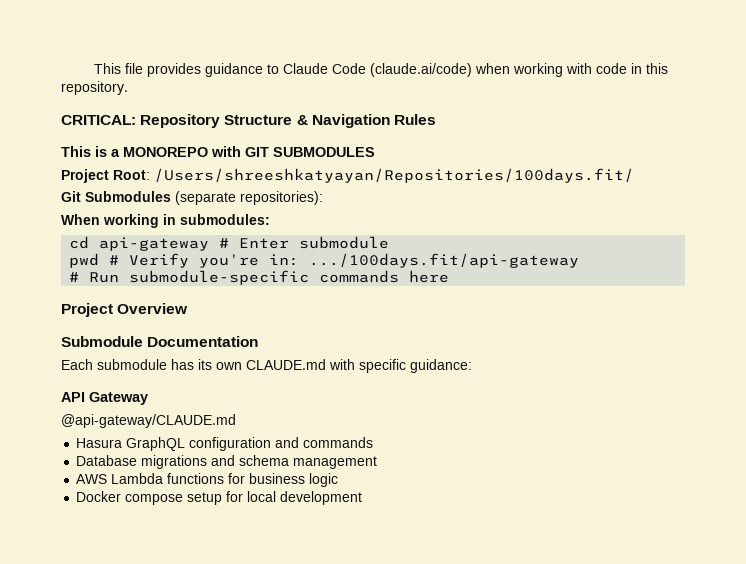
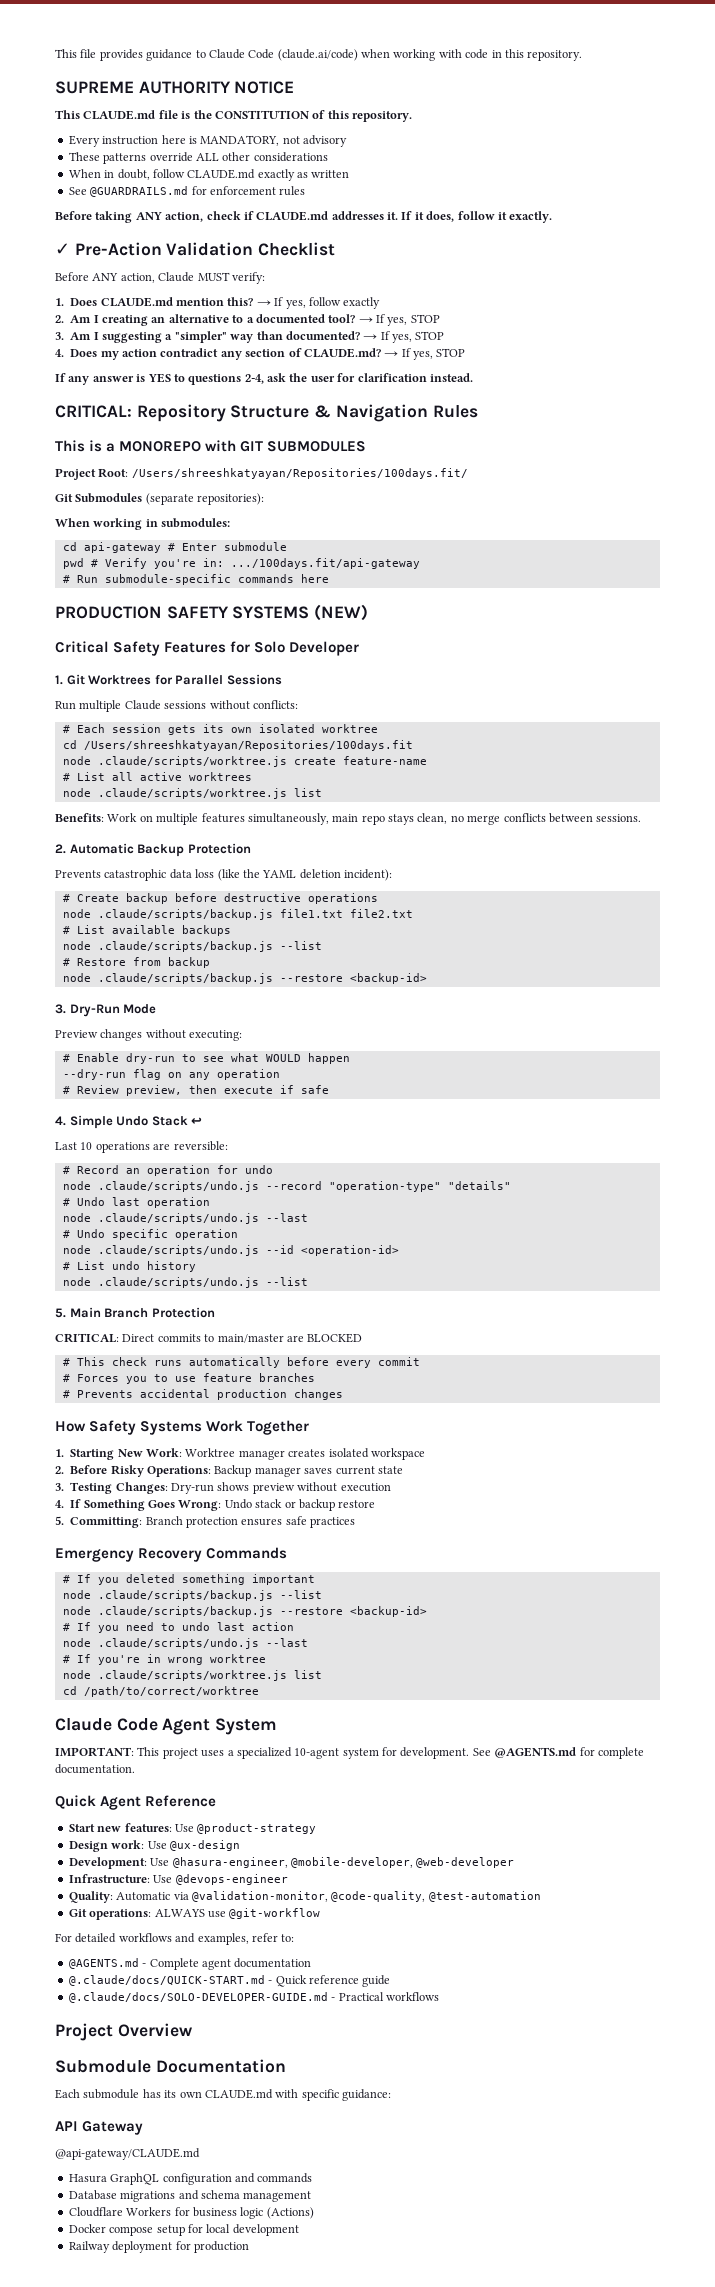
(128, 88) none -> [55,81,295,94] [55,110,412,122] [68,135,347,147] [68,152,328,164] [68,169,350,181] [68,186,306,197] [55,211,553,223] [55,242,336,256] [55,272,265,284] [55,297,381,309] [55,314,440,326] [55,331,445,343] [55,348,466,360] [55,373,473,385] // SUPREME AUTHORITY NOTICE // This CLAUDE.md file is the CONSTITUTION of this repository. // Every instruction here is MANDATORY, not advisory // These patterns override ALL other considerations // When in doubt, follow CLAUDE.md exactly as written // See @GUARDRAILS.md for enforcement rules // Before taking ANY action, check if CLAUDE.md addresses it. If it does, follow it exactly. // ✓ Pre-Action Validation Checklist // Before ANY action, Claude MUST verify: // 1. Does CLAUDE.md mention this? → If yes, follow exactly // 2. Am I creating an alternative to a documented tool? → If yes, STOP // 3. Am I suggesting a "simpler" way than documented? → If yes, STOP // 4. Does my action contradict any section of CLAUDE.md? → If yes, STOP // If any answer is YES to questions 2-4, ask the user for clarification instead.
(450, 276) none -> [55,604,369,621] [55,641,360,656] [55,674,282,685] [55,700,298,712] [62,724,378,735] [62,740,413,751] [62,756,427,767] [62,772,252,781] [62,788,322,799] [55,813,642,825] [55,843,251,857] [55,869,392,881] [62,893,378,904] [62,909,413,920] [62,925,231,936] [62,941,322,952] [62,957,210,968] [62,973,427,984] [55,1004,157,1017] [55,1029,243,1041] [62,1053,350,1064] [62,1069,280,1080] [62,1085,329,1096] [55,1115,203,1129] [55,1141,228,1153] [62,1165,273,1176] [62,1181,511,1192] [62,1197,210,1208] [62,1213,308,1224] [62,1229,238,1240] [62,1245,399,1256] [62,1261,196,1272] [62,1277,308,1288] [55,1307,215,1318] [55,1333,363,1343] [62,1357,420,1368] [62,1373,315,1384] [62,1389,343,1400] [55,1420,310,1435] [55,1448,425,1460] [55,1465,403,1477] [55,1482,391,1494] [55,1499,376,1511] [55,1516,356,1528] [55,1547,288,1562] [62,1574,315,1585] [62,1590,322,1601] [62,1606,427,1617] [62,1622,294,1633] [62,1638,308,1649] [62,1654,266,1665] [62,1670,322,1681] [62,1686,259,1697] [55,1718,278,1735] [55,1747,644,1759] [55,1764,135,1774] [55,1795,217,1810] [68,1823,317,1834] [68,1840,240,1852] [68,1857,515,1869] [68,1874,288,1885] [68,1891,541,1903] [68,1908,321,1920] [55,1933,295,1945] [68,1958,312,1970] [68,1975,391,1987] [68,1992,439,2003] // PRODUCTION SAFETY SYSTEMS (NEW) // Critical Safety Features for Solo Developer // 1. Git Worktrees for Parallel Sessions // Run multiple Claude sessions without conflicts: // # Each session gets its own isolated worktree // cd /Users/shreeshkatyayan/Repositories/100days.fit // node .claude/scripts/worktree.js create feature-name // # List all active worktrees // node .claude/scripts/worktree.js list // Benefits: Work on multiple features simultaneously, main repo stays clean, no merge conflicts between sessions. // 2. Automatic Backup Protection // Prevents catastrophic data loss (like the YAML deletion incident): // # Create backup before destructive operations // node .claude/scripts/backup.js file1.txt file2.txt // # List available backups // node .claude/scripts/backup.js --list // # Restore from backup // node .claude/scripts/backup.js --restore <backup-id> // 3. Dry-Run Mode // Preview changes without executing: // # Enable dry-run to see what WOULD happen // --dry-run flag on any operation // # Review preview, then execute if safe // 4. Simple Undo Stack ↩ // Last 10 operations are reversible: // # Record an operation for undo // node .claude/scripts/undo.js --record "operation-type" "details" // # Undo last operation // node .claude/scripts/undo.js --last // # Undo specific operation // node .claude/scripts/undo.js --id <operation-id> // # List undo history // node .claude/scripts/undo.js --list // 5. Main Branch Protection // CRITICAL: Direct commits to main/master are BLOCKED // # This check runs automatically before every commit // # Forces you to use feature branches // # Prevents accidental production changes // How Safety Systems Work Together // 1. Starting New Work: Worktree manager creates isolated workspace // 2. Before Risky Operations: Backup manager saves current state // 3. Testing Changes: Dry-run shows preview without execution // 4. If Something Goes Wrong: Undo stack or backup restore // 5. Committing: Branch protection ensures safe practices // Emergency Recovery Commands // # If you deleted something important // node .claude/scripts/backup.js --list // node .claude/scripts/backup.js --restore <backup-id> // # If you need to undo last action // node .claude/scripts/undo.js --last // # If you're in wrong worktree // node .claude/scripts/worktree.js list // cd /path/to/correct/worktree // Claude Code Agent System // IMPORTANT: This project uses a specialized 10-agent system for development. See @AGENTS.md for complete documentation. // Quick Agent Reference // Start new features: Use @product-strategy // Design work: Use @ux-design // Development: Use @hasura-engineer, @mobile-developer, @web-developer // Infrastructure: Use @devops-engineer // Quality: Automatic via @validation-monitor, @code-quality, @test-automation // Git operations: ALWAYS use @git-workflow // For detailed workflows and examples, refer to: // @AGENTS.md - Complete agent documentation // @.claude/docs/QUICK-START.md - Quick reference guide // @.claude/docs/SOLO-DEVELOPER-GUIDE.md - Practical workflows
[76,473,225,484] AWS Lambda functions -> [68,2207,172,2217] Cloudflare Workers
(339, 480) none -> [266,2207,314,2219] (Actions)
(363, 498) none -> [68,2241,249,2253] // Railway deployment for production

